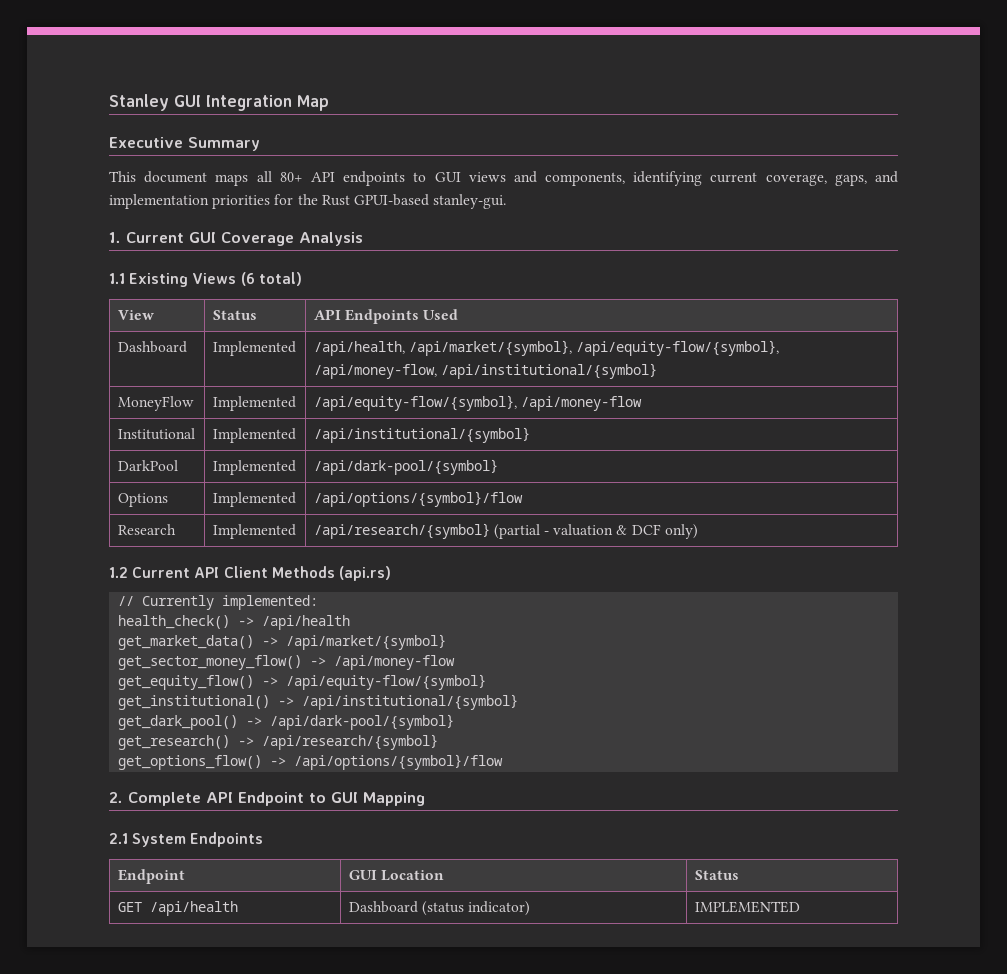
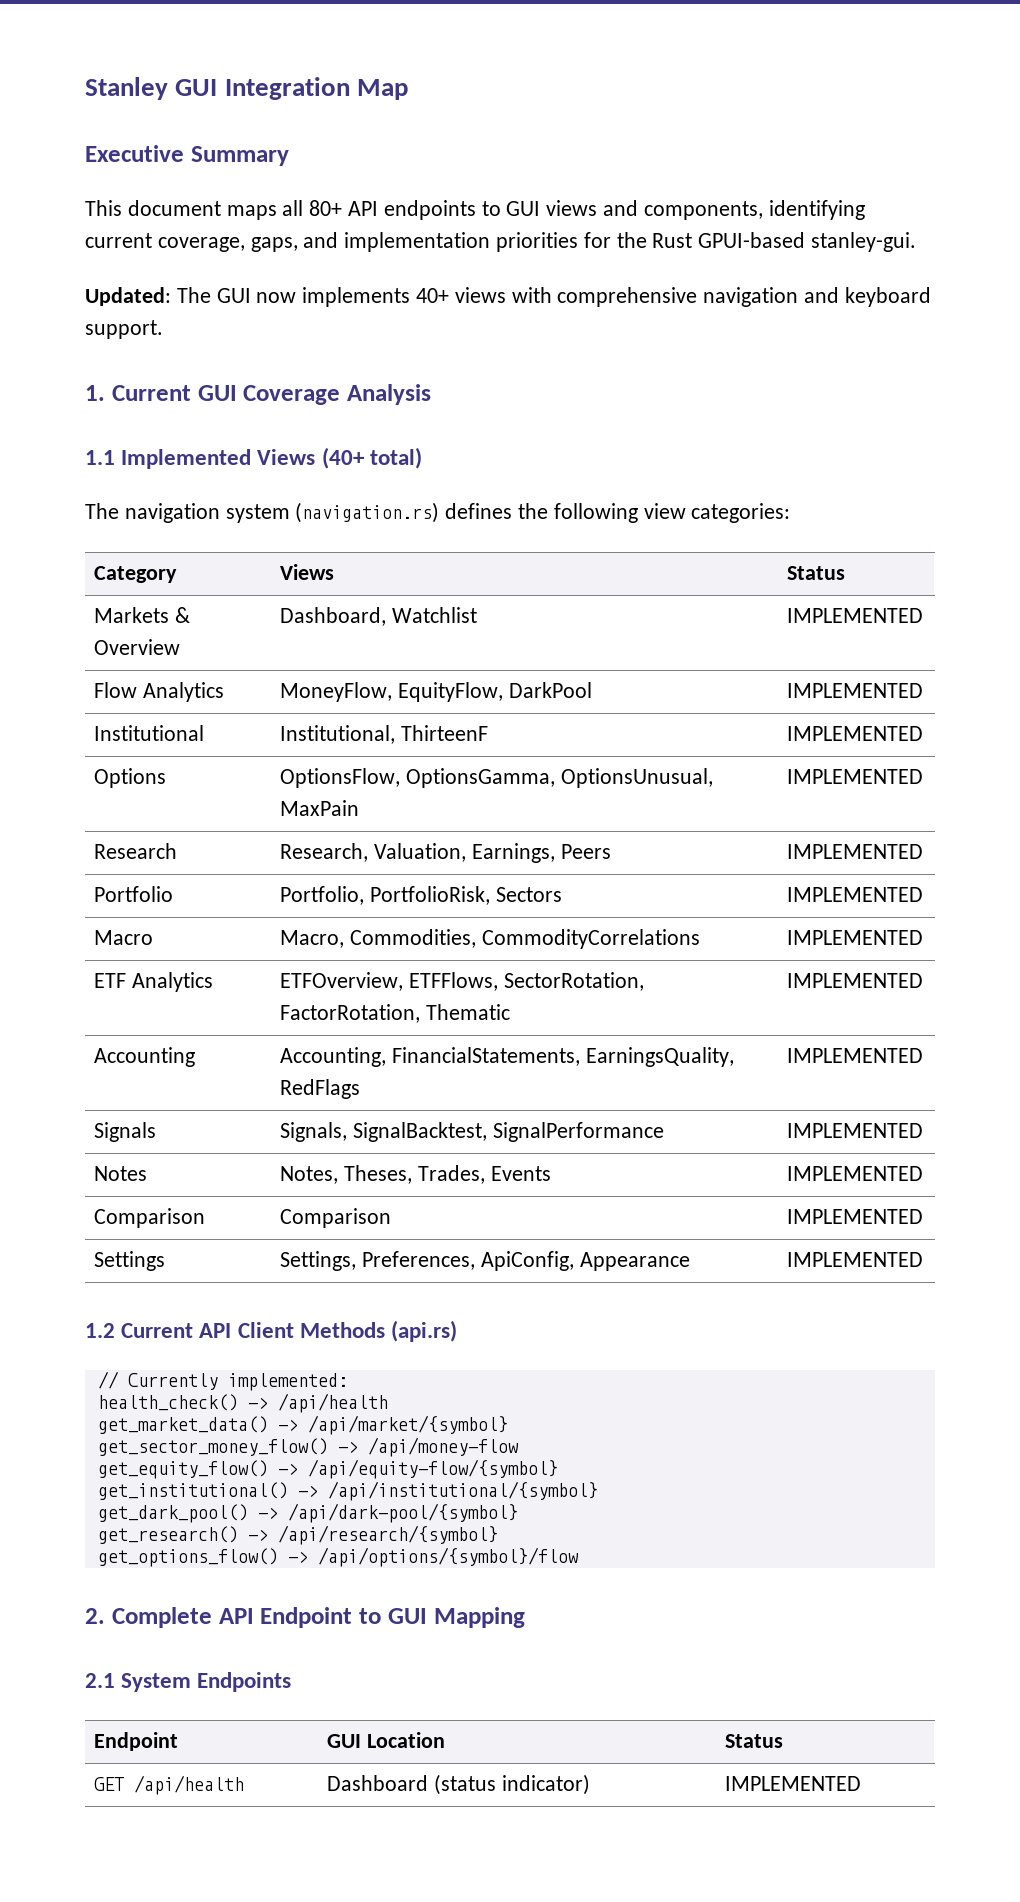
(507, 201) none -> [85,287,931,307] [85,320,163,339] // Updated: The GUI now implements 40+ views with comprehensive navigation and keyboard support.
[129,272,302,287] [117,310,154,320] [212,310,257,320] [313,309,459,324] [117,341,187,353] [212,341,296,356] [313,340,780,356] [313,363,657,379] [117,396,194,411] [212,396,296,411] [313,395,642,411] [117,428,195,440] [212,428,296,443] [313,427,530,443] [117,460,178,471] [212,460,296,475] [313,459,498,475] [117,493,168,507] [212,492,296,507] [313,491,523,507] [117,524,176,535] [212,524,296,539] [313,523,698,539] Existing Views (6 total) // View | Status | API Endpoints Used // Dashboard | Implemented | /api/health, /api/market/{symbol}, /api/equity-flow/{symbol}, /api/money-flow, /api/institutional/{symbol} // MoneyFlow | Implemented | /api/equity-flow/{symbol}, /api/money-flow // Institutional | Implemented | /api/institutional/{symbol} // DarkPool | Implemented | /api/dark-pool/{symbol} // Options | Implemented | /api/options/{symbol}/flow // Research | Implemented | /api/research/{symbol} (partial - valuation & DCF only) -> [121,447,422,469] [85,502,791,523] [94,566,178,583] [280,564,335,580] [787,566,846,580] [94,607,191,623] [94,639,181,655] [280,607,478,626] [787,608,924,623] [94,682,225,702] [280,682,593,702] [787,683,924,698] [94,725,205,741] [280,725,489,744] [787,726,924,741] [94,768,167,788] [280,768,714,788] [280,800,360,816] [787,769,924,784] [94,843,178,859] [280,843,611,863] [787,844,924,859] [94,886,174,902] [280,886,563,905] [787,887,924,902] [94,930,154,945] [280,929,701,949] [787,930,924,945] [94,972,214,992] [280,972,645,991] [280,1004,511,1023] [787,973,924,988] [94,1047,196,1067] [280,1047,735,1067] [280,1079,361,1099] [787,1048,924,1063] [94,1122,157,1142] [280,1122,665,1142] [787,1123,924,1138] [94,1166,148,1181] [280,1165,551,1184] [787,1166,924,1181] [94,1208,206,1228] [280,1208,392,1228] [787,1209,924,1224] [94,1251,166,1271] [280,1251,690,1271] [787,1252,924,1267] Implemented Views (40+ total) // The navigation system (navigation.rs) defines the following view categories: // Category | Views | Status // Markets & Overview | Dashboard, Watchlist | IMPLEMENTED // Flow Analytics | MoneyFlow, EquityFlow, DarkPool | IMPLEMENTED // Institutional | Institutional, ThirteenF | IMPLEMENTED // Options | OptionsFlow, OptionsGamma, OptionsUnusual, MaxPain | IMPLEMENTED // Research | Research, Valuation, Earnings, Peers | IMPLEMENTED // Portfolio | Portfolio, PortfolioRisk, Sectors | IMPLEMENTED // Macro | Macro, Commodities, CommodityCorrelations | IMPLEMENTED // ETF Analytics | ETFOverview, ETFFlows, SectorRotation, FactorRotation, Thematic | IMPLEMENTED // Accounting | Accounting, FinancialStatements, EarningsQuality, RedFlags | IMPLEMENTED // Signals | Signals, SignalBacktest, SignalPerformance | IMPLEMENTED // Notes | Notes, Theses, Trades, Events | IMPLEMENTED // Comparison | Comparison | IMPLEMENTED // Settings | Settings, Preferences, ApiConfig, Appearance | IMPLEMENTED

